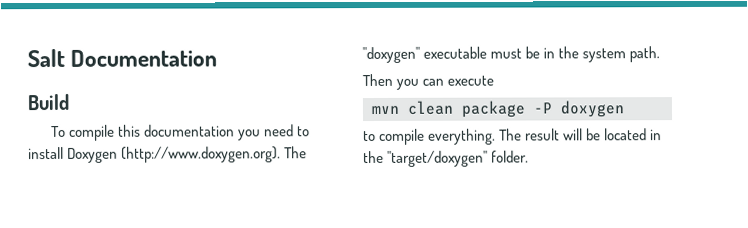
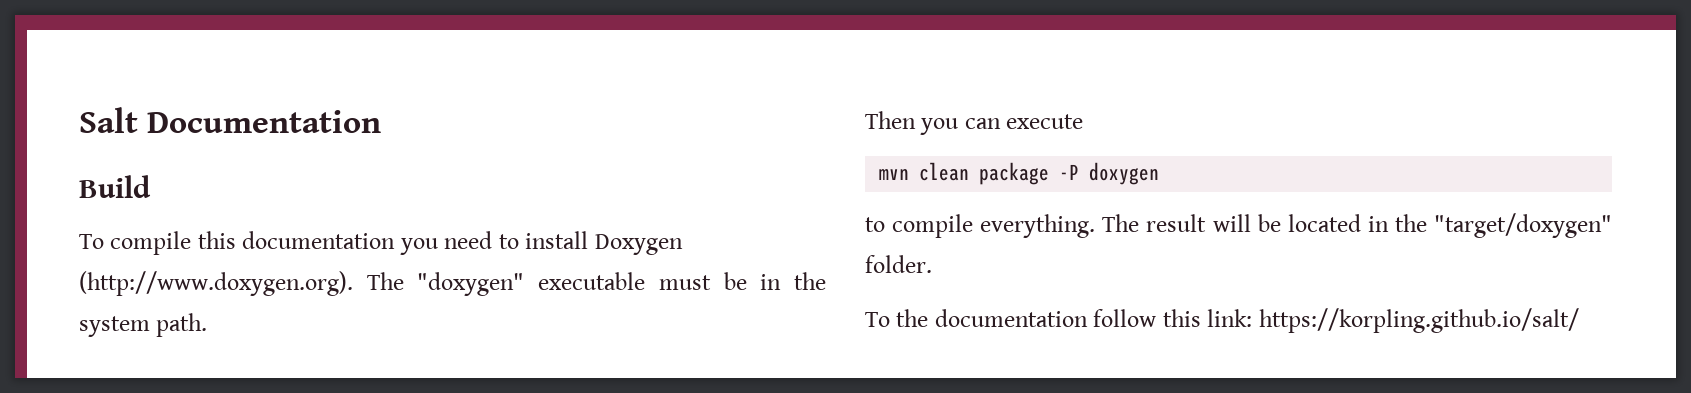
(530, 156) none -> [865,308,1579,333] // To the documentation follow this link: https://korpling.github.io/salt/

